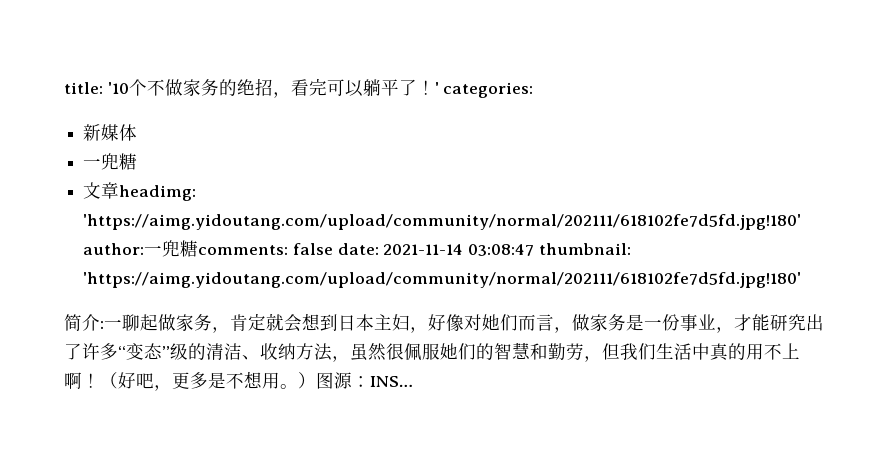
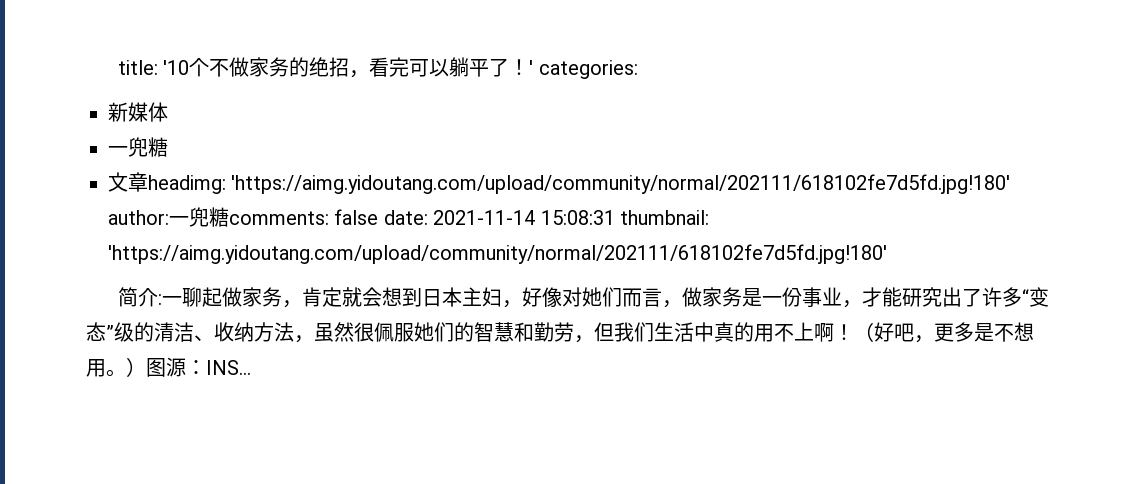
[468,244,535,256] 03:08:47 -> [540,210,615,225] 15:08:31

